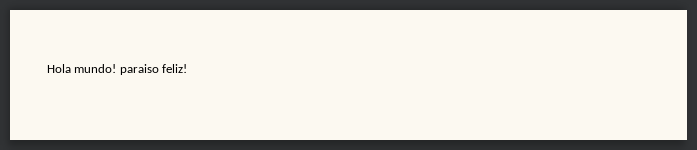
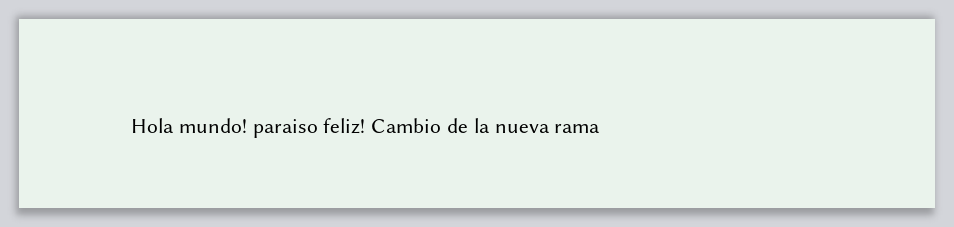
(188, 68) none -> [371,118,601,133] Cambio de la nueva rama

